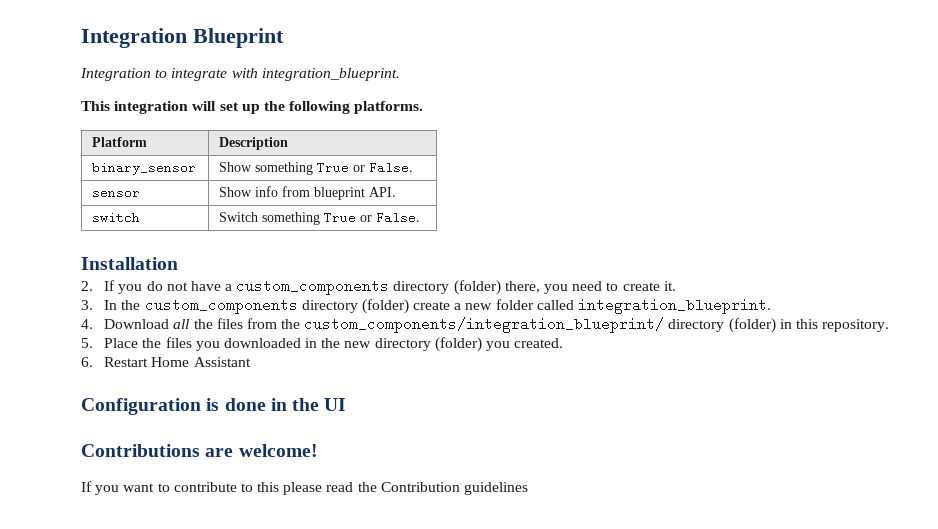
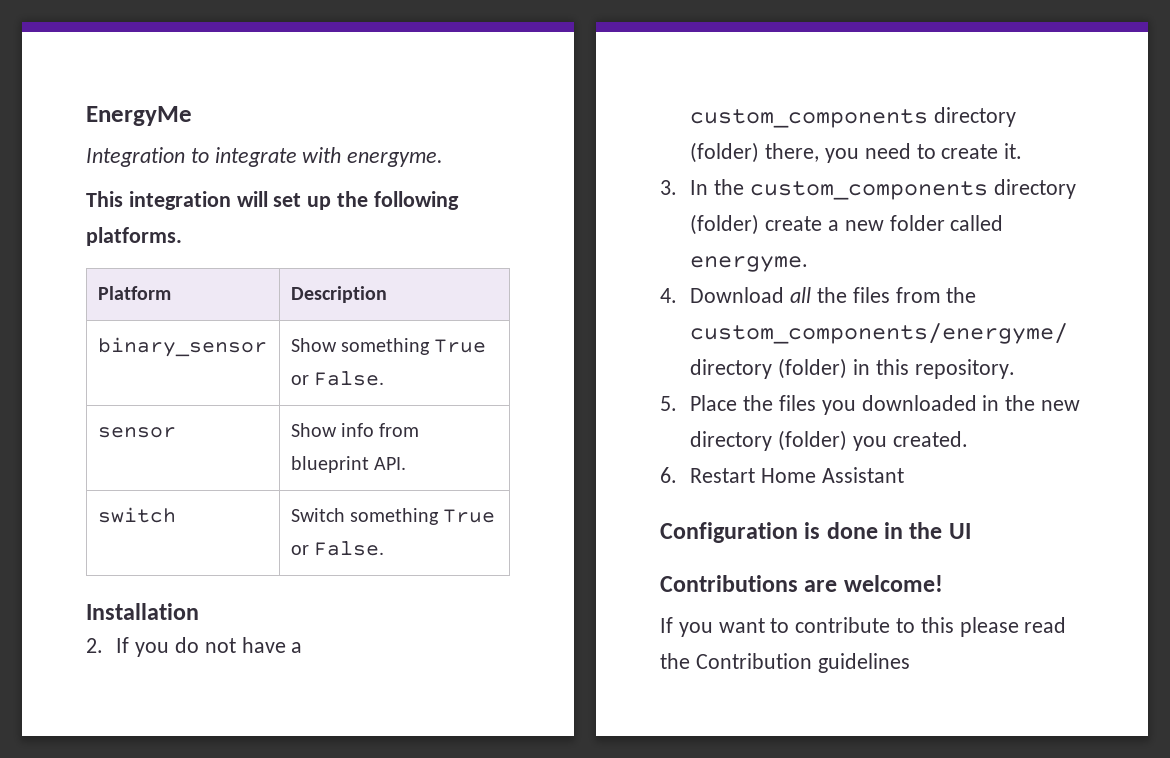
[81,28,284,48] Integration Blueprint -> [86,106,192,126] EnergyMe
[261,68,400,81] integration_blueprint. -> [347,152,444,167] energyme.
[578,298,772,314] integration_blueprint. -> [690,256,809,272] energyme.
[304,317,665,333] custom_components/integration_blueprint/ -> [690,323,1069,344] custom_components/energyme/

